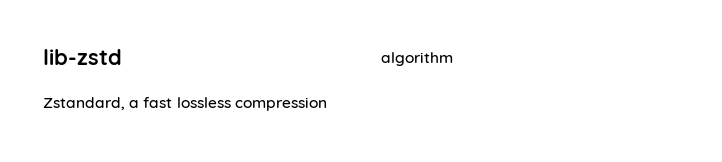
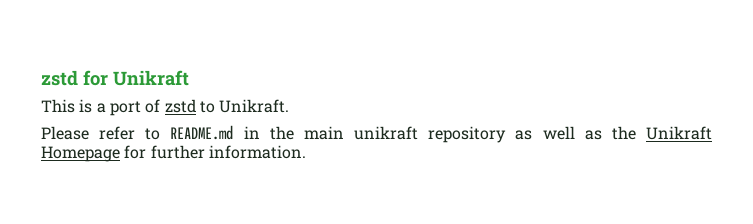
[43,49,122,65] [43,97,327,111] [381,52,453,66] lib-zstd // Zstandard, a fast lossless compression algorithm -> [41,70,189,86] [41,99,290,116] [41,125,712,143] [41,145,306,162] zstd for Unikraft // This is a port of zstd to Unikraft. // Please refer to README.md in the main unikraft repository as well as the Unikraft Homepage for further information.

